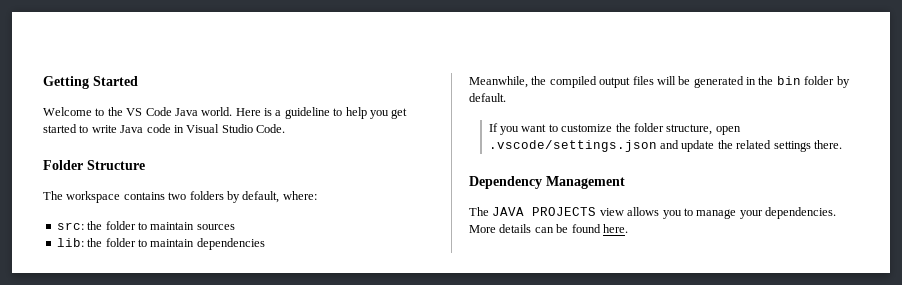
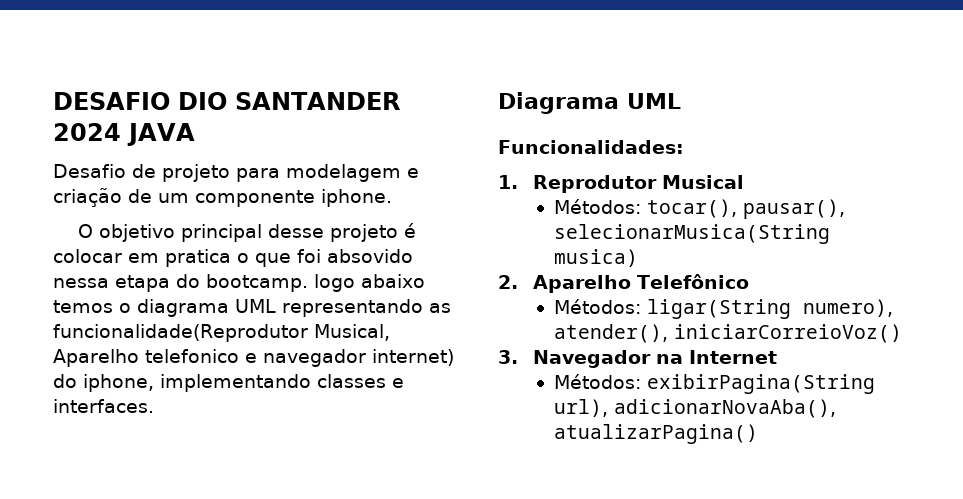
[43,76,138,89] [43,107,408,119] [43,124,285,133] [43,160,145,170] [43,191,317,203] [56,221,235,230] [56,238,265,250] [469,76,850,88] [469,93,506,102] [488,123,741,135] [488,140,842,152] [469,176,625,189] [469,207,836,219] [469,224,628,233] Getting Started // Welcome to the VS Code Java world. Here is a guideline to help you get started to write Java code in Visual Studio Code. // Folder Structure // The workspace contains two folders by default, where: // src: the folder to maintain sources // lib: the folder to maintain dependencies // Meanwhile, the compiled output files will be generated in the bin folder by default. // If you want to customize the folder structure, open .vscode/settings.json and update the related settings there. // Dependency Management // The JAVA PROJECTS view allows you to manage your dependencies. More details can be found here. -> [53,92,400,110] [53,123,195,146] [53,164,419,182] [53,188,392,207] [78,223,417,242] [53,249,413,267] [53,274,425,292] [53,299,451,317] [53,324,390,342] [53,349,454,367] [53,374,404,392] [53,399,154,413] [498,92,681,114] [498,140,684,154] [498,175,745,193] [554,199,846,219] [554,224,831,244] [554,249,639,267] [498,274,750,293] [554,299,894,319] [554,324,903,343] [498,350,778,368] [554,374,876,394] [554,399,837,418] [554,424,759,444] DESAFIO DIO SANTANDER 2024 JAVA // Desafio de projeto para modelagem e criação de um componente iphone. // O objetivo principal desse projeto é colocar em pratica o que foi absovido nessa etapa do bootcamp. logo abaixo temos o diagrama UML representando as funcionalidade(Reprodutor Musical, Aparelho telefonico e navegador internet) do iphone, implementando classes e interfaces. // Diagrama UML // Funcionalidades: // 1. Reprodutor Musical // Métodos: tocar(), pausar(), selecionarMusica(String musica) // 2. Aparelho Telefônico // Métodos: ligar(String numero), atender(), iniciarCorreioVoz() // 3. Navegador na Internet // Métodos: exibirPagina(String url), adicionarNovaAba(), atualizarPagina()

